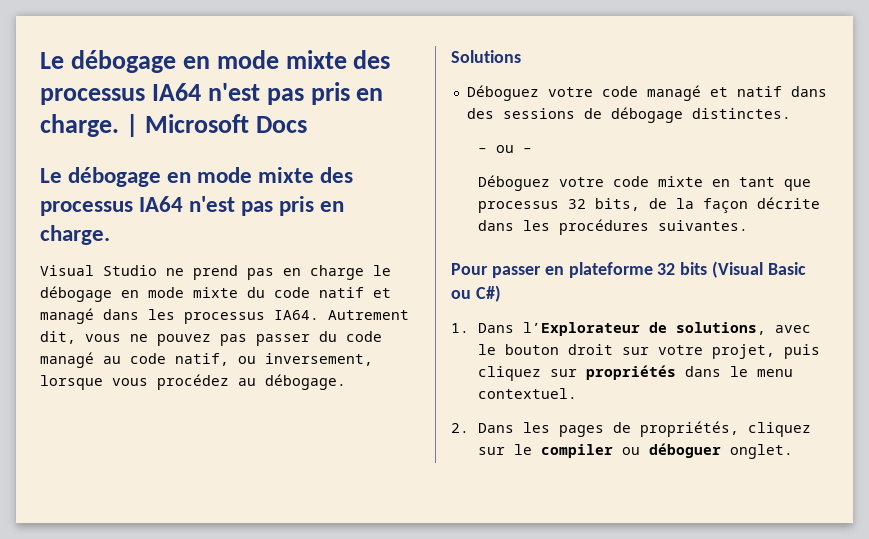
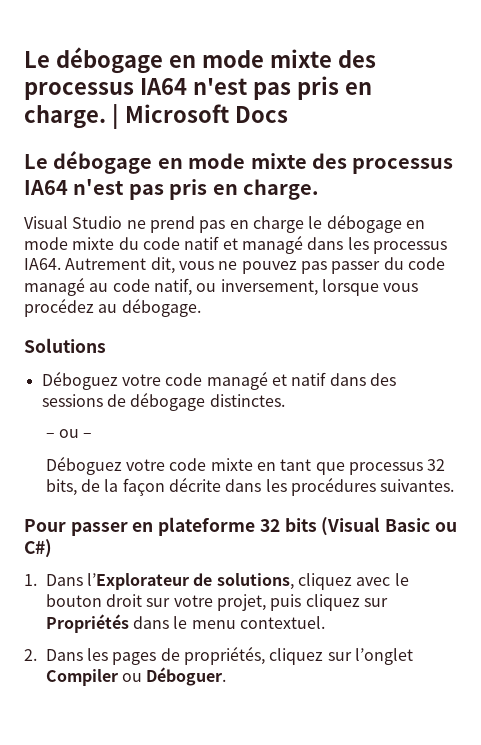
(767, 328) none -> [298,573,353,590] cliquez
[586,365,677,380] propriétés -> [45,614,129,633] Propriétés
[514,443,794,459] le compiler ou déboguer onglet. -> [354,648,413,665] [45,667,227,686] l’onglet Compiler ou Déboguer.

